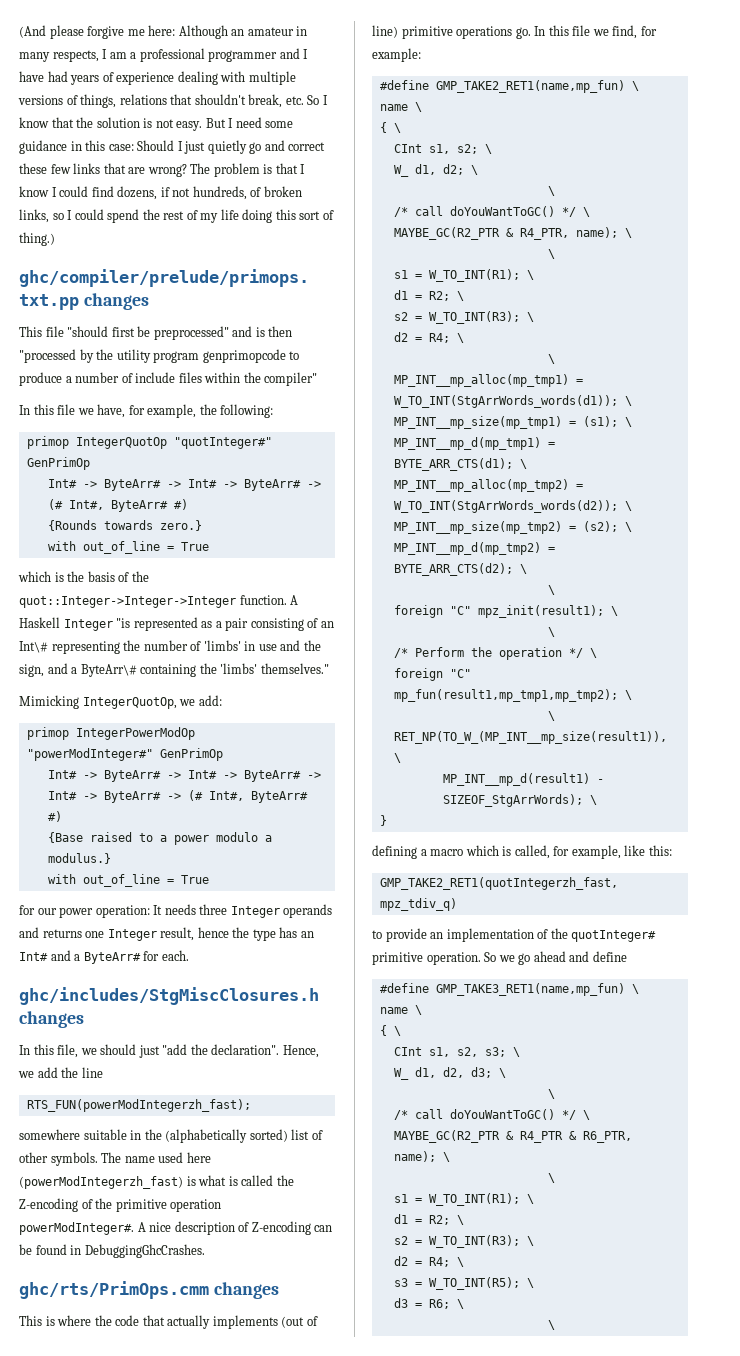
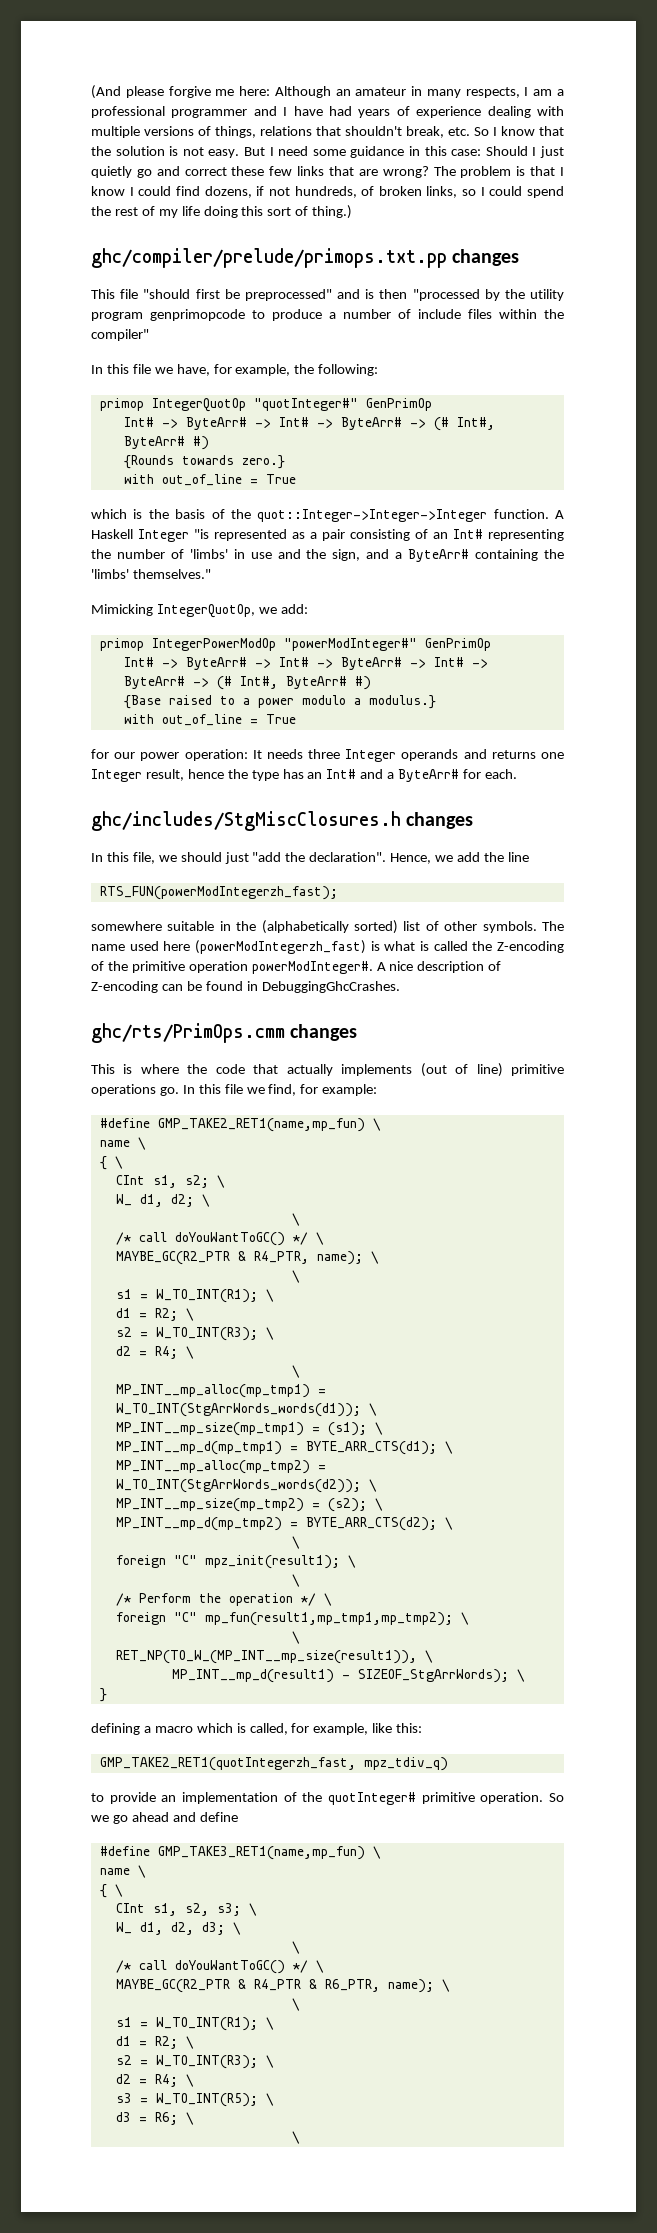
[19,641,48,653] Int\# -> [453,529,483,539] Int#
[80,664,137,677] ByteArr\# -> [408,549,470,562] ByteArr#

